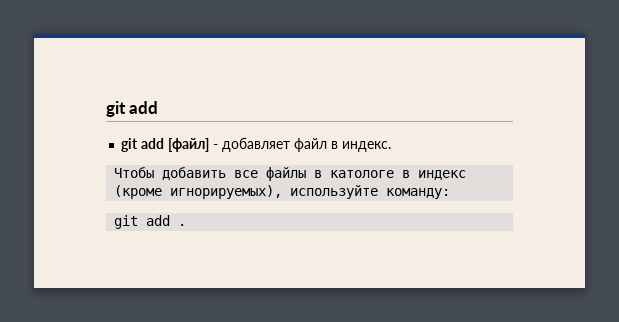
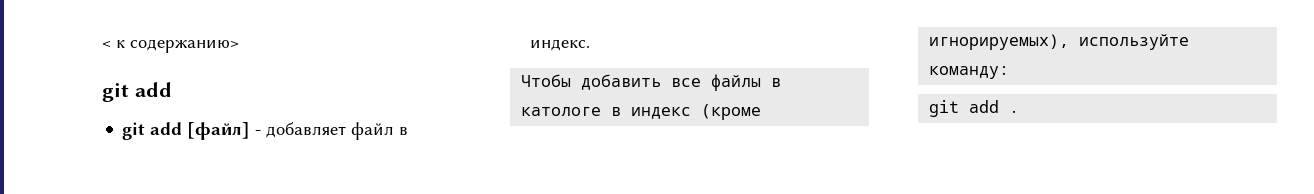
(106, 109) none -> [102,39,239,53] < к содержанию> //

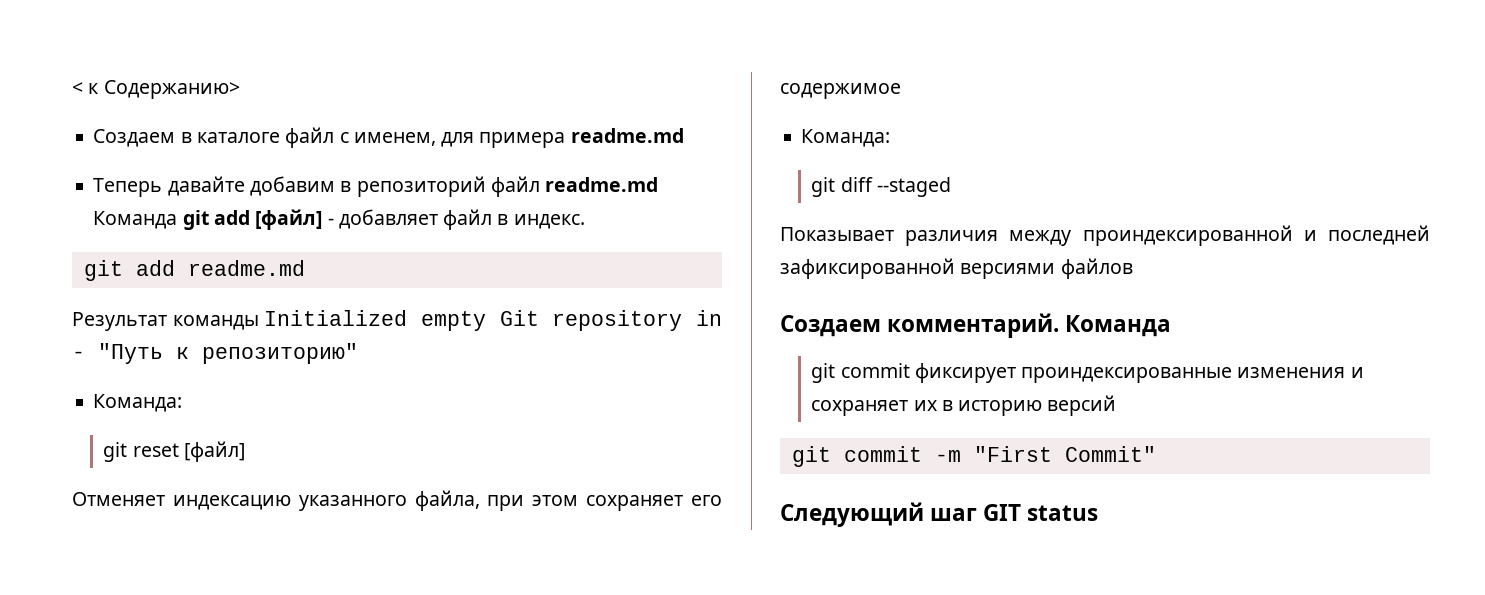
[130,39,239,53] [102,82,172,102] содержанию> // git add // -> [103,80,240,99] [93,127,684,148] [93,176,659,197] [93,211,178,229] Cодержанию> // Создаем в каталоге файл с именем, для примера readme.md // Теперь давайте добавим в репозиторий файл readme.md Команда
[521,74,782,91] [521,104,762,120] [929,34,1190,50] [929,66,1010,79] [929,100,1020,117] Чтобы добавить все файлы в катологе в индекс (кроме игнорируемых), используйте команду: // git add . -> [83,260,305,281] [72,310,722,331] [72,343,358,364] [93,394,183,412] [103,441,245,462] [72,490,722,511] [780,83,901,99] [801,129,891,147] [811,177,951,197] [780,225,1430,246] [780,258,1133,279] [780,313,1172,338] [811,363,1364,383] [811,395,1117,416] [791,446,1156,467] [780,502,1099,527] git add readme.md // Результат команды Initialized empty Git repository in - "Путь к репозиторию" // Команда: // git reset [файл] // Отменяет индексацию указанного файла, при этом сохраняет его содержимое // Команда: // git diff --staged // Показывает различия между проиндексированной и последней зафиксированной версиями файлов // Создаем комментарий. Команда // git commit фиксирует проиндексированные изменения и сохраняет их в историю версий // git commit -m "First Commit" // Следующий шаг GIT status

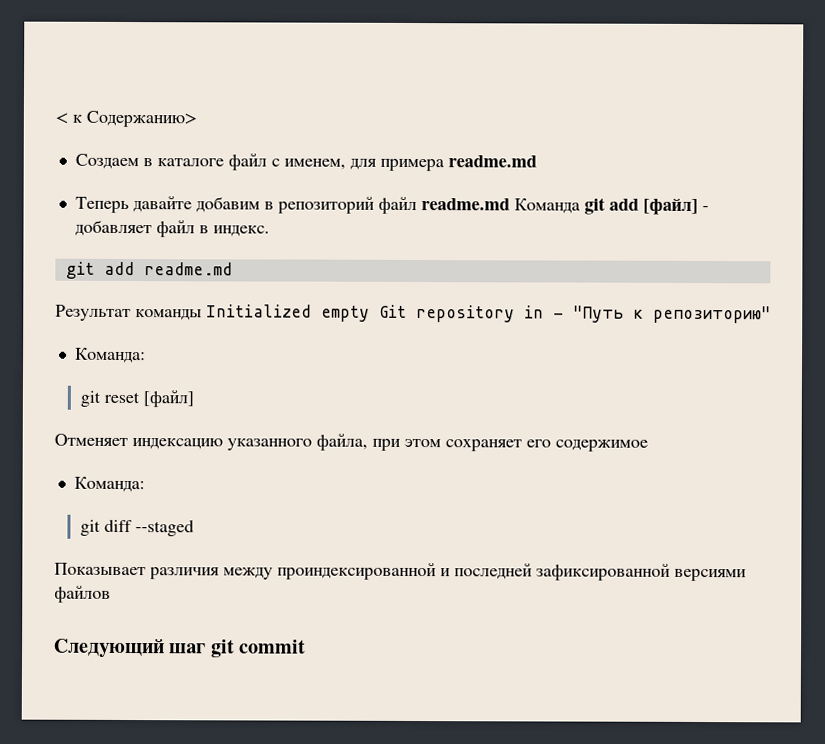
[780,313,1172,338] [811,363,1364,383] [811,395,1117,416] [791,446,1156,467] [780,502,1099,527] Создаем комментарий. Команда // git commit фиксирует проиндексированные изменения и сохраняет их в историю версий // git commit -m "First Commit" // Следующий шаг GIT status -> [54,638,307,659] Следующий шаг git commit

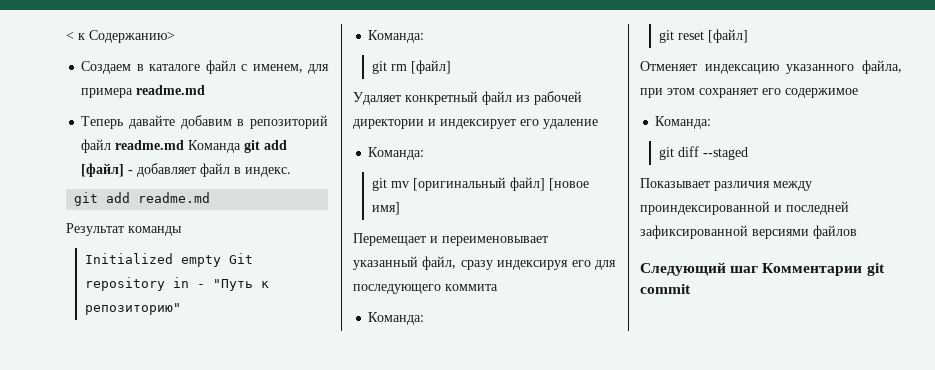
(202, 315) none -> (182, 231) //
(146, 355) none -> [371,60,451,74] [353,91,582,105] [353,119,598,129] [368,147,425,160] [371,177,589,191] [371,202,400,215] [353,233,548,246] [353,256,616,270] [353,284,498,294] [368,312,425,325] // git rm [файл] // Удаляет конкретный файл из рабочей директории и индексирует его удаление // Команда: // git mv [оригинальный файл] [новое имя] // Перемещает и переименовывает указанный файл, сразу индексируя его для последующего коммита // Команда:
(207, 648) none -> [762,263,863,276] Комментарии

